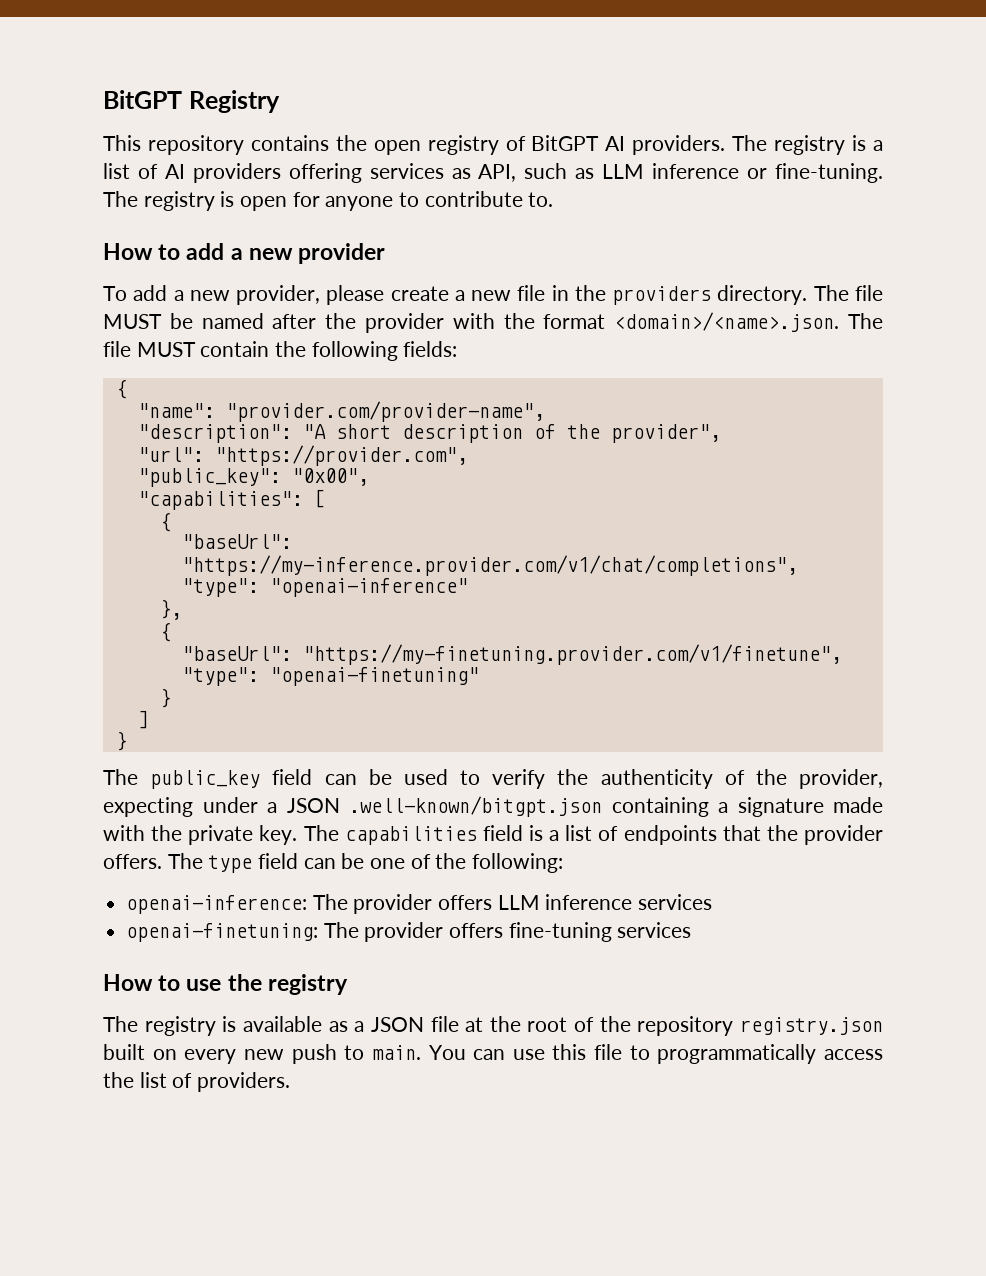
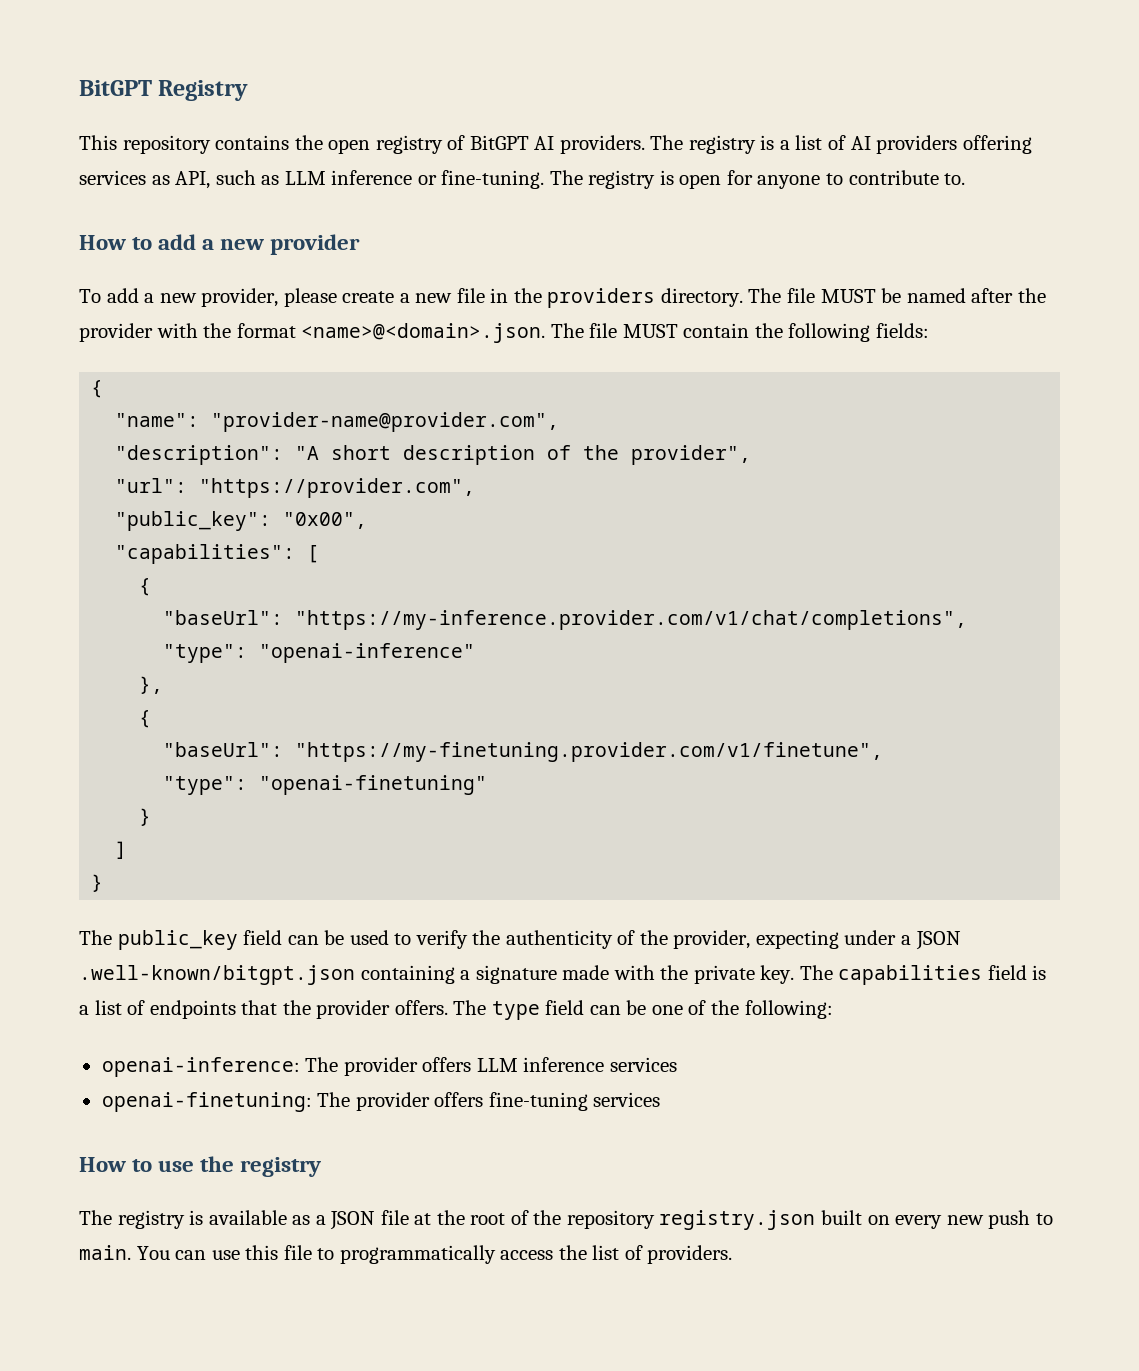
[614,312,840,332] <domain>/<name>.json. -> [301,323,546,343] <name>@<domain>.json.
[225,401,545,422] "provider.com/provider-name", -> [211,412,560,432] "provider-name@provider.com",

